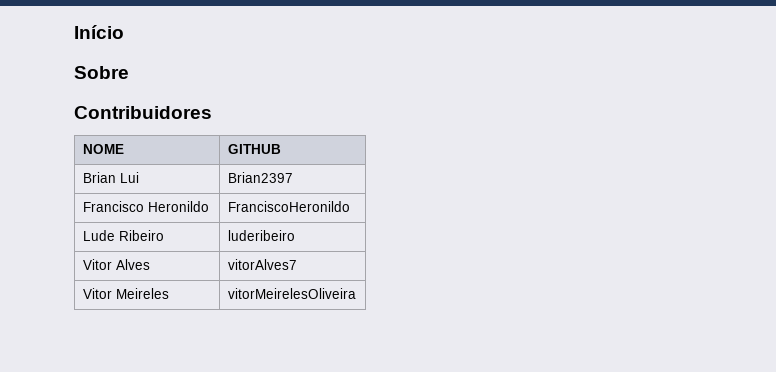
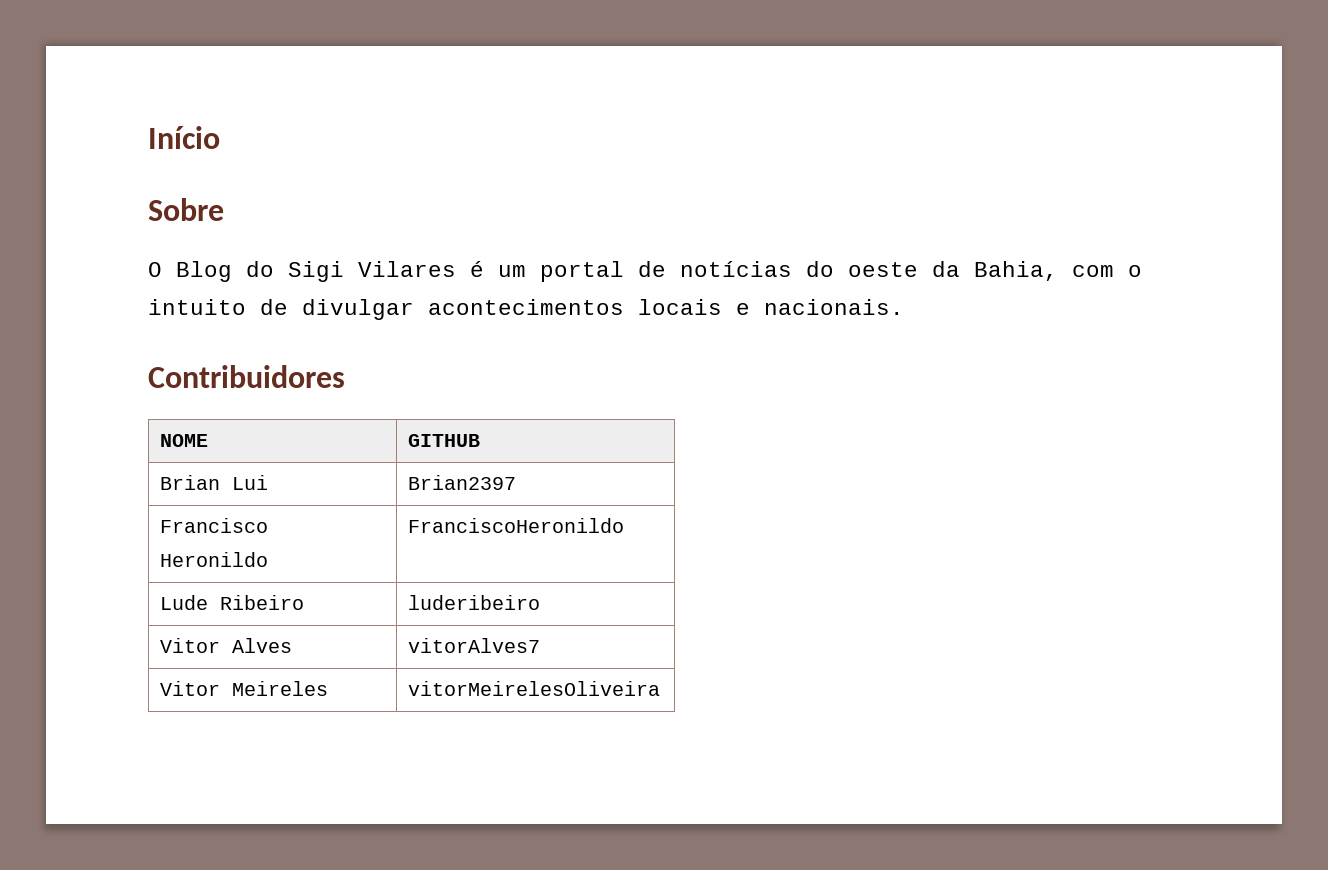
(129, 72) none -> [148,261,1142,282] [148,299,904,320] // O Blog do Sigi Vilares é um portal de notícias do oeste da Bahia, com o intuito de divulgar acontecimentos locais e nacionais.

